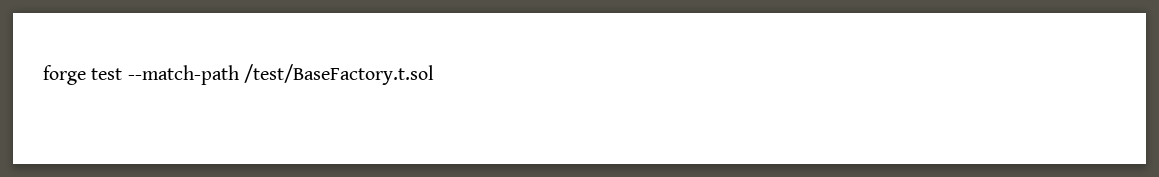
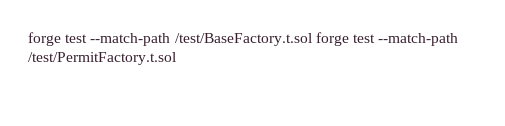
(434, 74) none -> [315,32,459,46] [28,52,176,65] forge test --match-path /test/PermitFactory.t.sol

